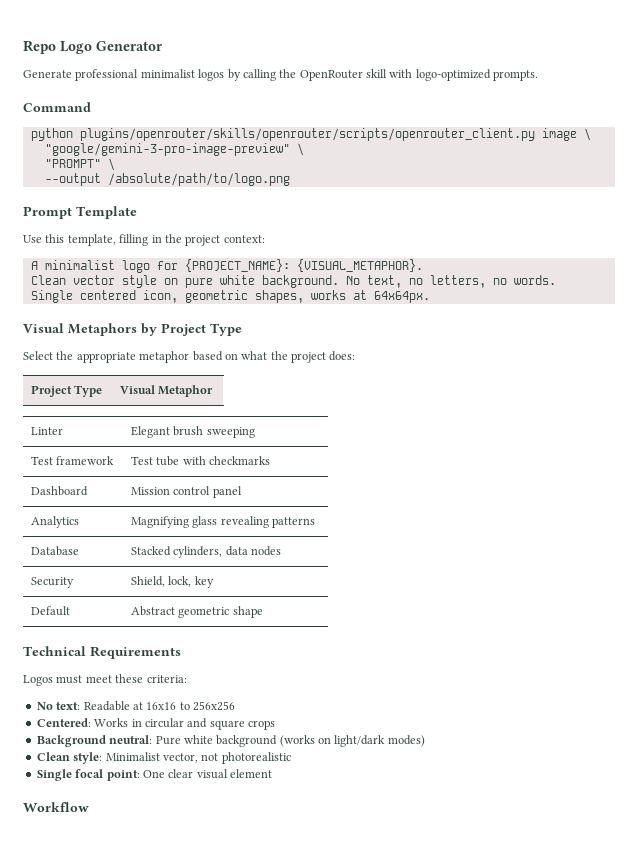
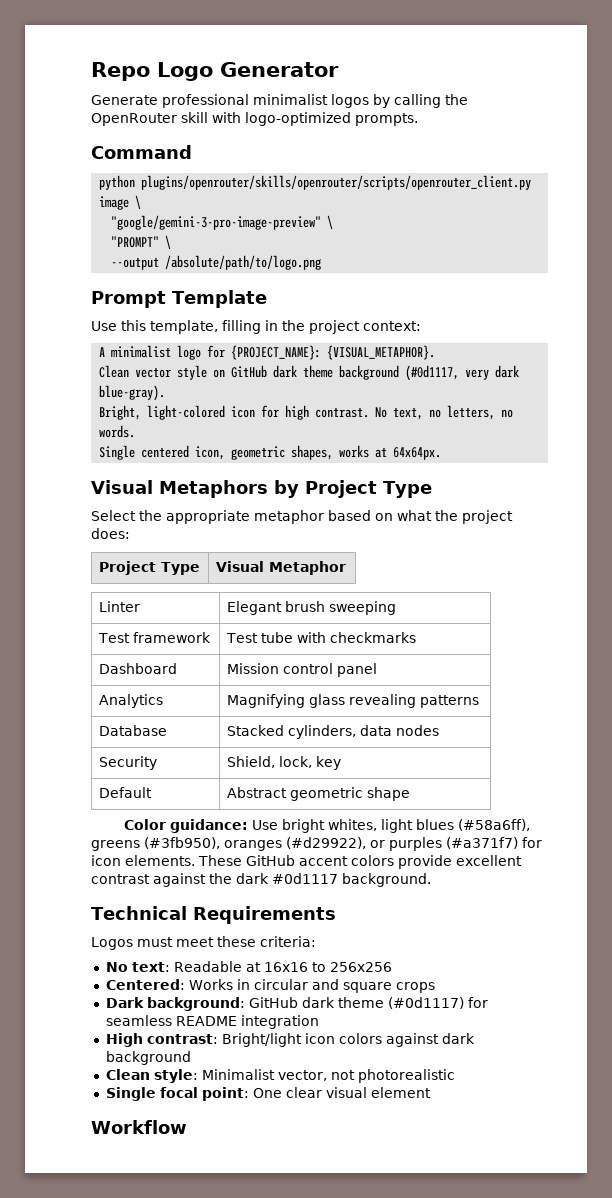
[184,275,339,288] pure white background. -> [231,365,520,381] [99,385,166,401] [99,405,370,420] GitHub dark theme background (#0d1117, very dark blue-gray). // Bright, light-colored icon for high contrast.
(263, 612) none -> [124,819,531,833] [91,837,542,851] [91,855,522,869] [91,873,431,887] // Color guidance: Use bright whites, light blues (#58a6ff), greens (#3fb950), oranges (#d29922), or purples (#a371f7) for icon elements. These GitHub accent colors provide excellent contrast against the dark #0d1117 background.
[36,735,425,747] Background neutral: Pure white background (works on light/dark modes) -> [105,997,488,1011] [105,1015,319,1029] [105,1033,475,1047] [105,1051,191,1065] Dark background: GitHub dark theme (#0d1117) for seamless README integration // High contrast: Bright/light icon colors against dark background

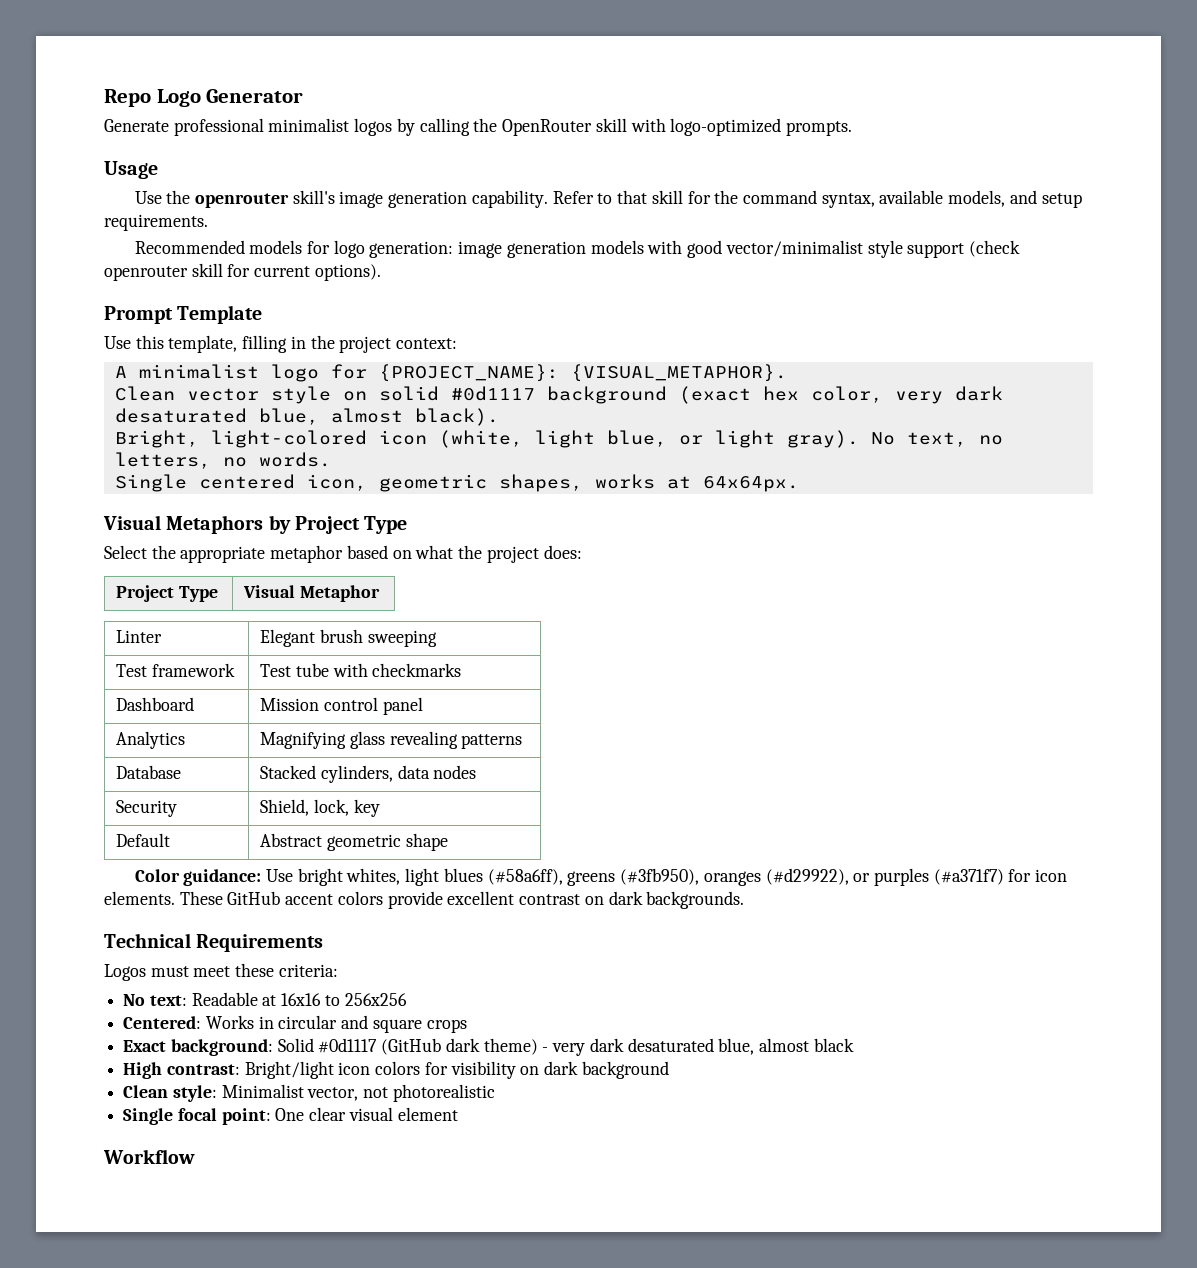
[91,145,192,159] [99,175,532,190] [99,195,142,210] [111,215,334,230] [111,235,172,249] [111,255,322,270] Command // python plugins/openrouter/skills/openrouter/scripts/openrouter_client.py image \ // "google/gemini-3-pro-image-preview" \ // "PROMPT" \ // --output /absolute/path/to/logo.png -> [104,161,158,179] [134,190,1082,208] [104,214,208,231] [134,240,1020,258] [104,263,381,281] Usage // Use the openrouter skill's image generation capability. Refer to that skill for the command syntax, available models, and setup requirements. // Recommended models for logo generation: image generation models with good vector/minimalist style support (check openrouter skill for current options).
[231,365,520,381] [99,385,166,401] [99,405,370,420] GitHub dark theme background (#0d1117, very dark blue-gray). // Bright, light-colored icon for high contrast. -> [378,386,1003,404] [114,408,499,426] [114,430,859,448] solid #0d1117 background (exact hex color, very dark desaturated blue, almost black). // Bright, light-colored icon (white, light blue, or light gray).
[153,873,431,887] against the dark #0d1117 background. -> [584,891,745,909] on dark backgrounds.
[105,997,488,1011] [105,1015,319,1029] Dark background: GitHub dark theme (#0d1117) for seamless README integration -> [123,1038,854,1056] Exact background: Solid #0d1117 (GitHub dark theme) - very dark desaturated blue, almost black
[385,1033,439,1047] against -> [424,1061,540,1079] for visibility on

